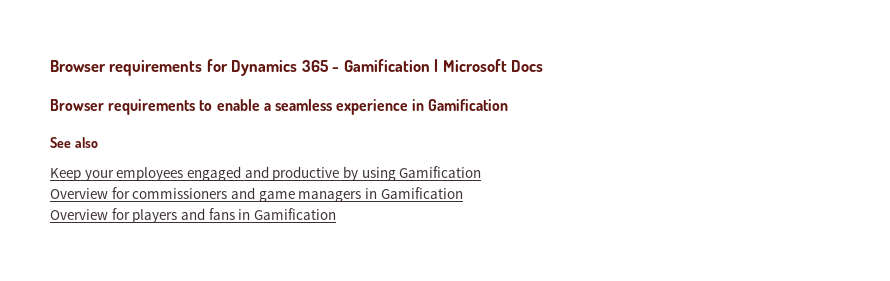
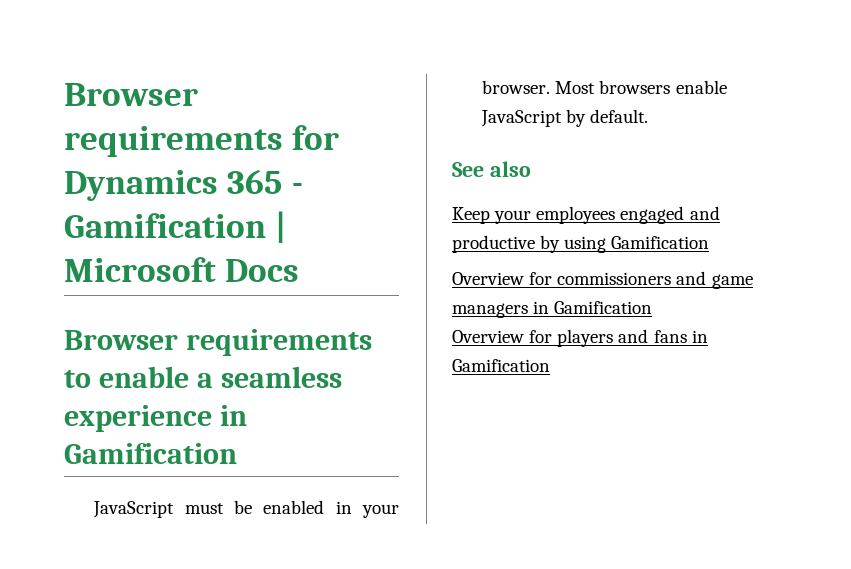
(509, 105) none -> [93,500,399,518] [482,80,727,94] [481,109,649,127] // JavaScript must be enabled in your browser. Most browsers enable JavaScript by default.

